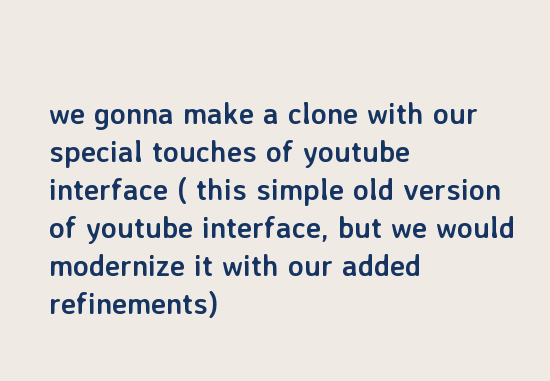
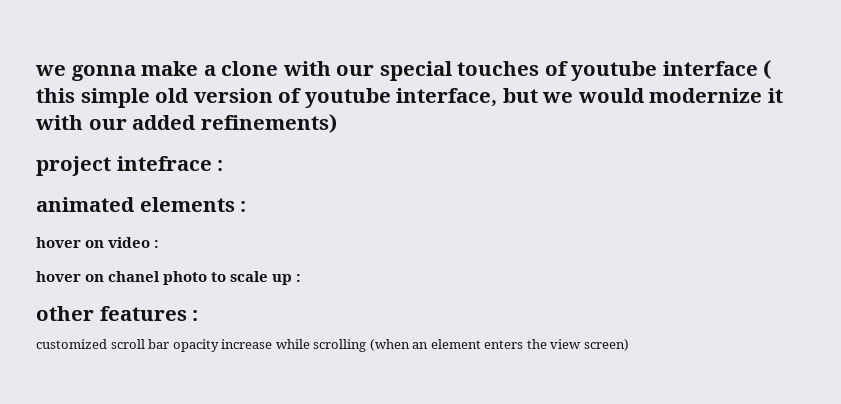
(219, 304) none -> [36,156,224,176] [36,197,247,212] [36,237,160,248] [36,271,302,285] [36,306,199,321] [36,339,629,352] // project intefrace : // animated elements : // hover on video : // hover on chanel photo to scale up : // other features : // customized scroll bar opacity increase while scrolling (when an element enters the view screen)

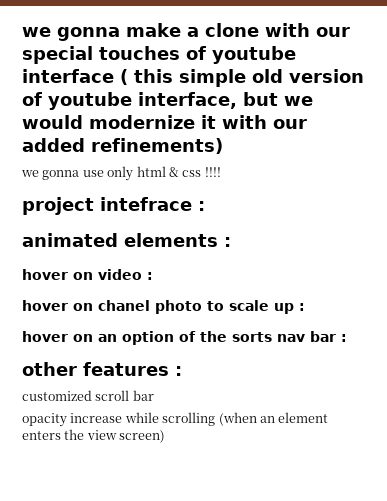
(337, 123) none -> [21,166,221,181] // we gonna use only html & css !!!!
(302, 278) none -> [22,331,347,345] // hover on an option of the sorts nav bar :
(170, 344) none -> (154, 395) //

